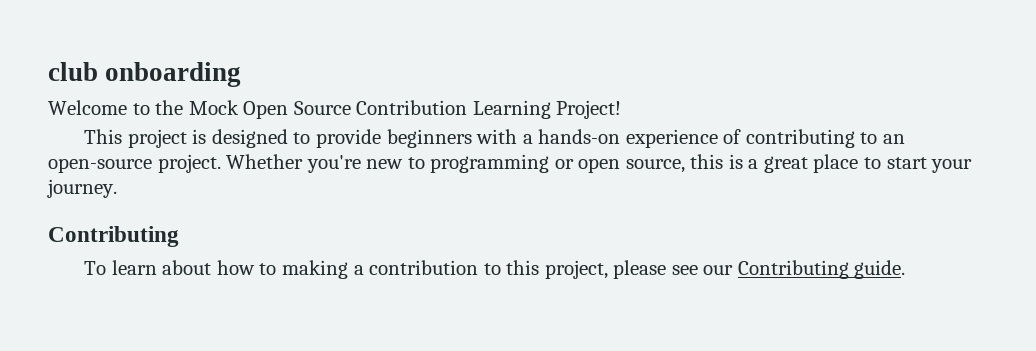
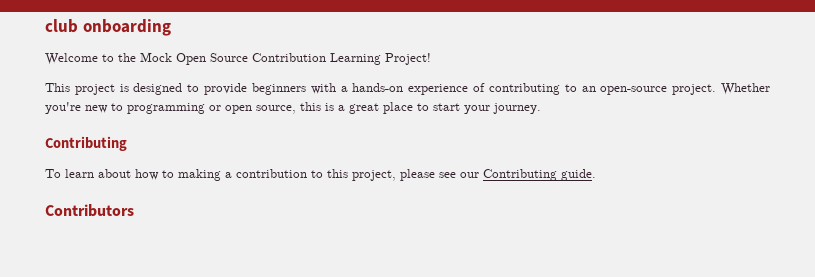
(906, 269) none -> [45,204,134,217] // Contributors

